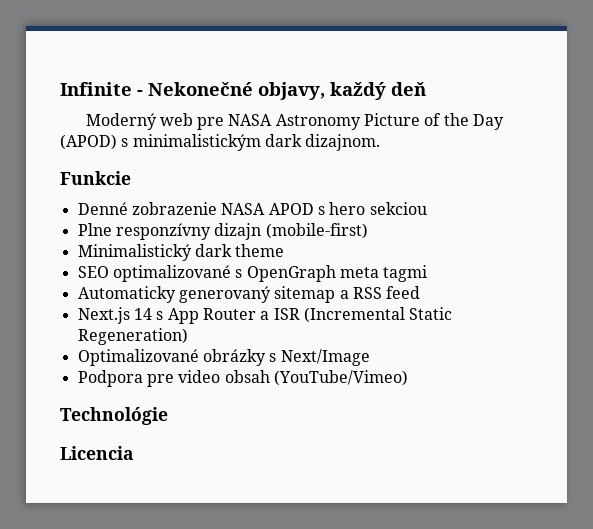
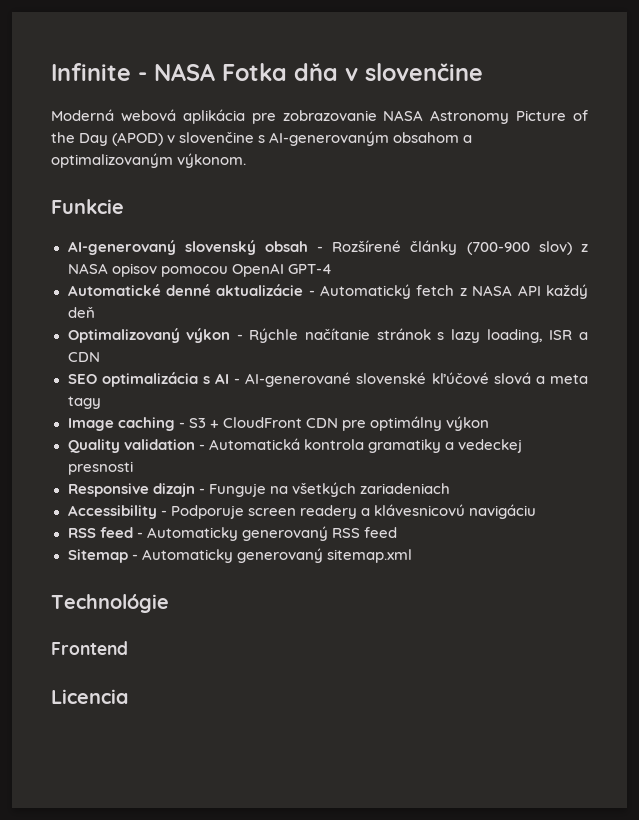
[148,82,426,100] [85,113,225,130] Nekonečné objavy, každý deň // Moderný web pre -> [154,63,483,81] [51,109,377,124] NASA Fotka dňa v slovenčine // Moderná webová aplikácia pre zobrazovanie
[121,134,381,151] [60,171,131,185] [77,202,427,215] [77,223,368,240] [77,244,285,261] [77,265,428,282] [77,286,421,303] [77,307,453,324] [77,328,188,345] [77,349,370,366] [77,370,408,387] s minimalistickým dark dizajnom. // Funkcie // Denné zobrazenie NASA APOD s hero sekciou // Plne responzívny dizajn (mobile-first) // Minimalistický dark theme // SEO optimalizované s OpenGraph meta tagmi // Automaticky generovaný sitemap a RSS feed // Next.js 14 s App Router a ISR (Incremental Static Regeneration) // Optimalizované obrázky s Next/Image // Podpora pre video obsah (YouTube/Vimeo) -> [167,131,473,146] [51,153,247,168] [51,199,124,214] [67,240,588,255] [67,263,332,277] [67,284,589,299] [67,307,95,318] [67,328,588,343] [67,352,100,362] [67,372,588,387] [67,396,101,409] [67,416,489,431] [67,438,522,453] [67,461,133,475] [67,482,450,497] [67,504,536,519] [67,526,397,541] [67,548,412,563] v slovenčine s AI-generovaným obsahom a optimalizovaným výkonom. // Funkcie // AI-generovaný slovenský obsah - Rozšírené články (700-900 slov) z NASA opisov pomocou OpenAI GPT-4 // Automatické denné aktualizácie - Automatický fetch z NASA API každý deň // Optimalizovaný výkon - Rýchle načítanie stránok s lazy loading, ISR a CDN // SEO optimalizácia s AI - AI-generované slovenské kľúčové slová a meta tagy // Image caching - S3 + CloudFront CDN pre optimálny výkon // Quality validation - Automatická kontrola gramatiky a vedeckej presnosti // Responsive dizajn - Funguje na všetkých zariadeniach // Accessibility - Podporuje screen readery a klávesnicovú navigáciu // RSS feed - Automaticky generovaný RSS feed // Sitemap - Automaticky generovaný sitemap.xml
(168, 416) none -> [51,641,128,655] // Frontend

